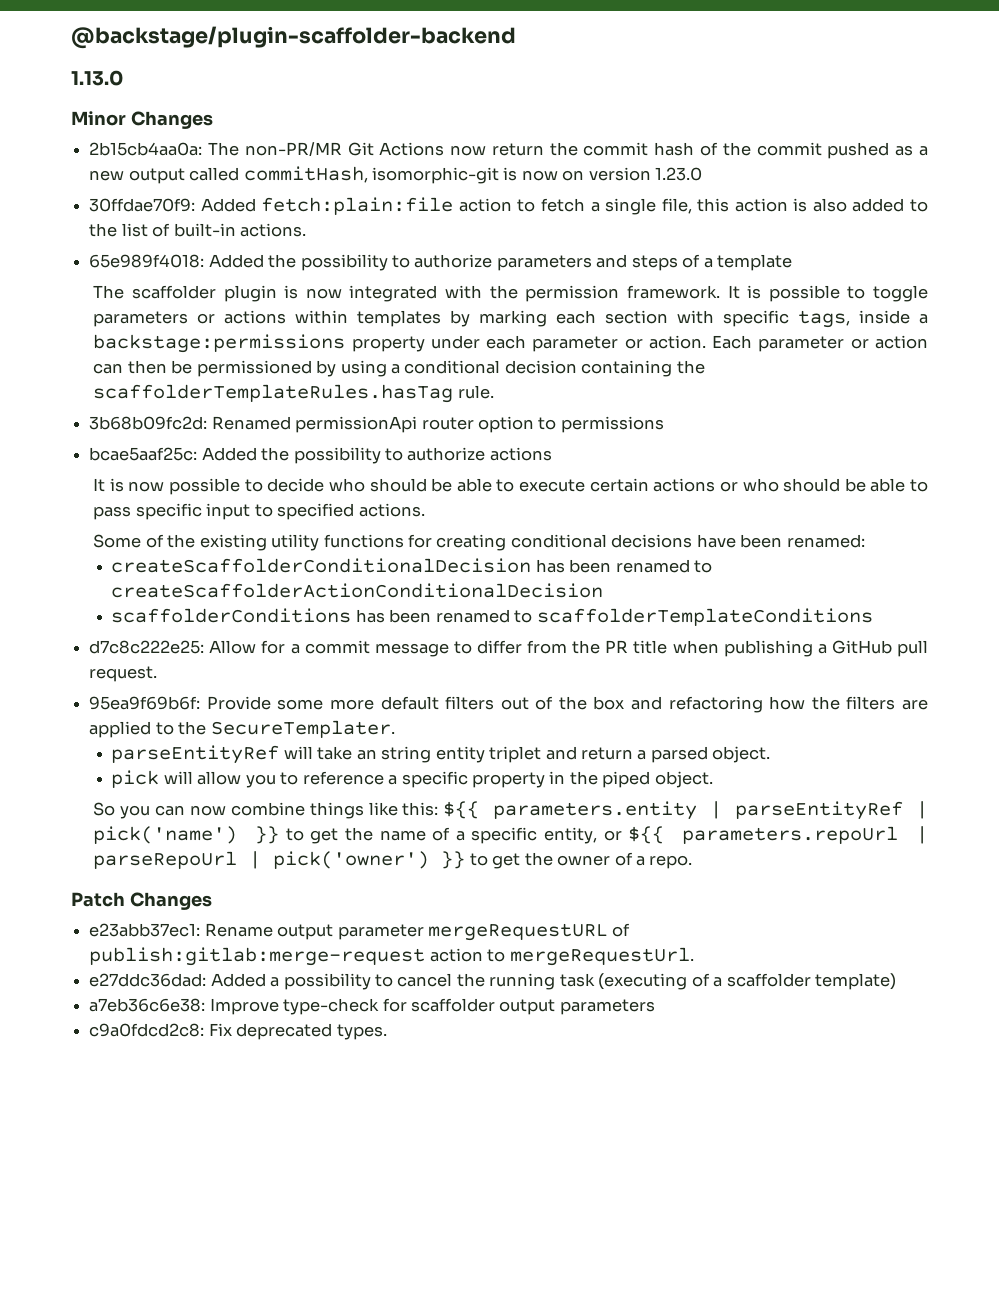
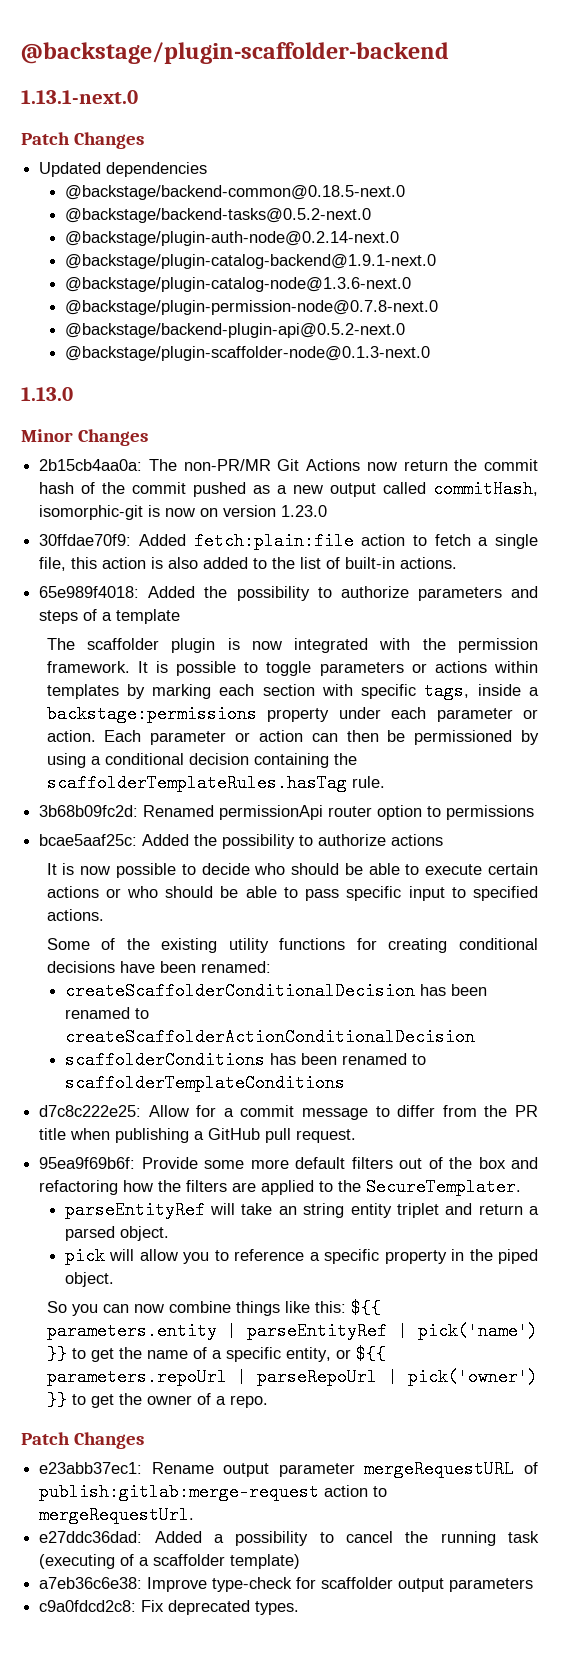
(516, 37) none -> [21,90,138,104] [21,132,145,149] [39,162,208,177] [64,185,405,200] [64,208,371,223] [64,231,399,246] [64,254,436,269] [64,277,411,292] [64,300,438,315] [64,323,405,338] [64,346,430,361] // 1.13.1-next.0 // Patch Changes // Updated dependencies // @backstage/backend-common@0.18.5-next.0 // @backstage/backend-tasks@0.5.2-next.0 // @backstage/plugin-auth-node@0.2.14-next.0 // @backstage/plugin-catalog-backend@1.9.1-next.0 // @backstage/plugin-catalog-node@1.3.6-next.0 // @backstage/plugin-permission-node@0.7.8-next.0 // @backstage/backend-plugin-api@0.5.2-next.0 // @backstage/plugin-scaffolder-node@0.1.3-next.0

